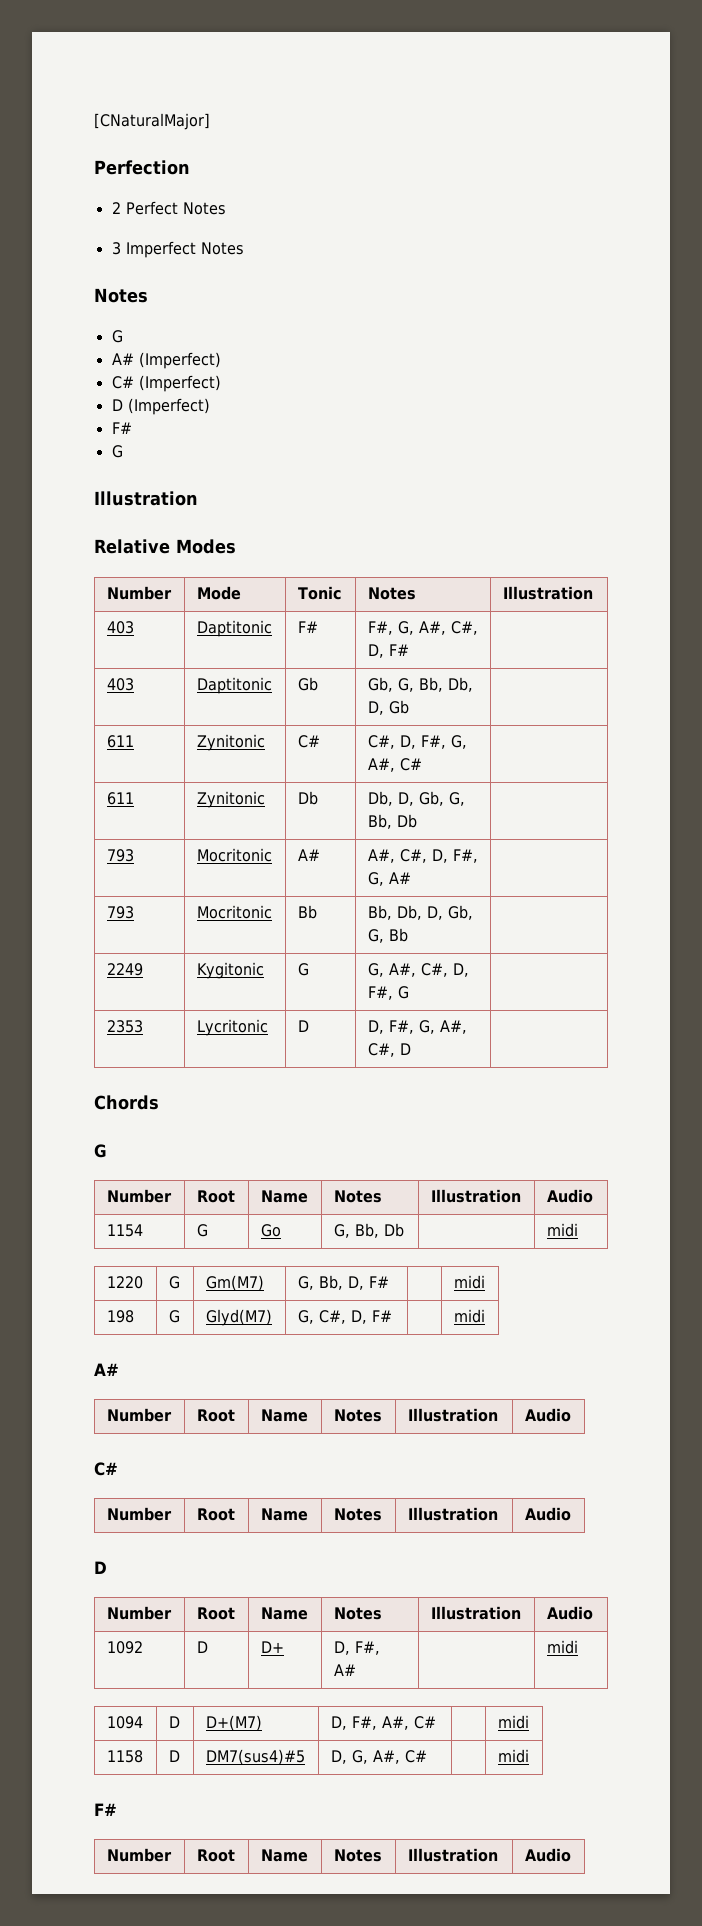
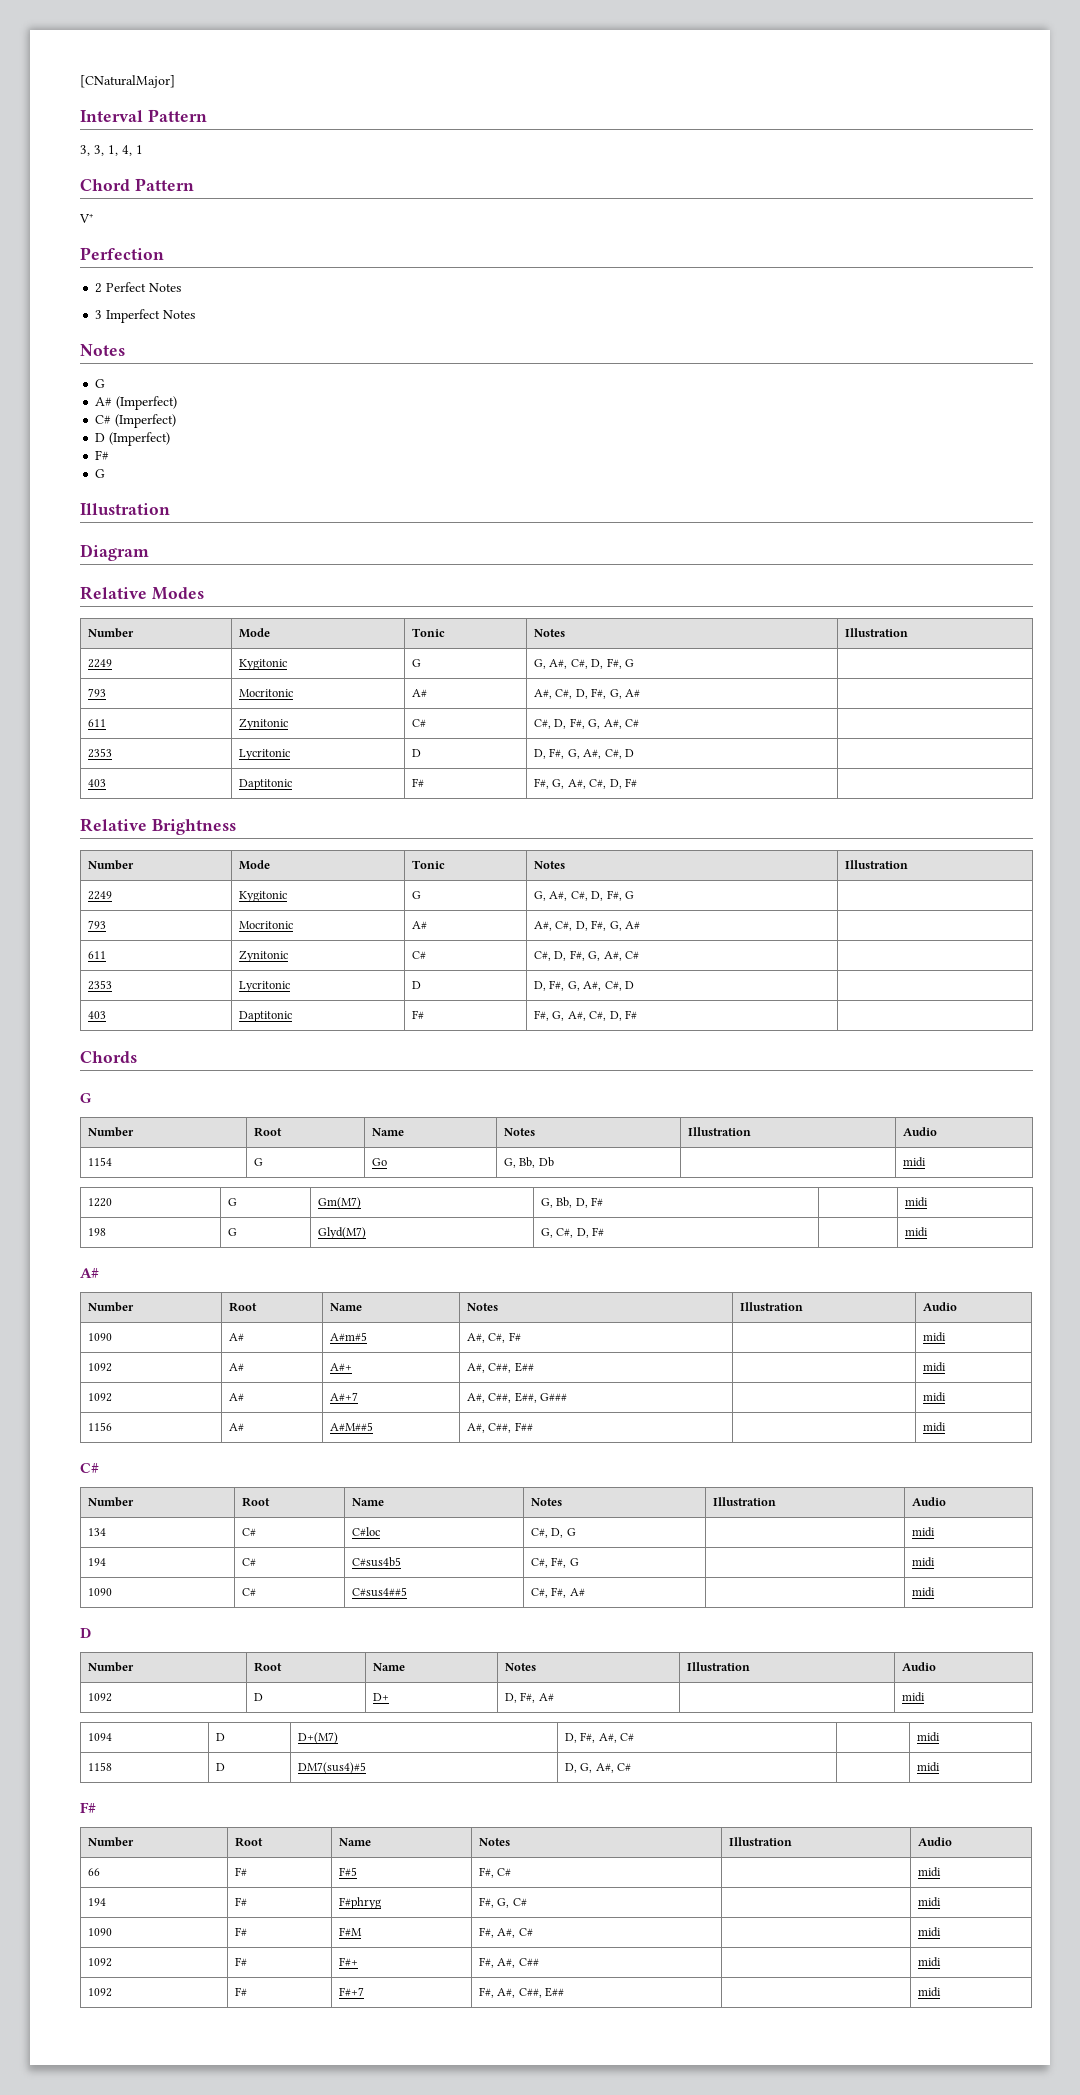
(210, 121) none -> [80,109,207,122] [80,145,143,156] [80,178,194,191] [79,213,93,223] // Interval Pattern // 3, 3, 1, 4, 1 // Chord Pattern // V⁺
(198, 498) none -> [80,544,149,561] // Diagram
[106,621,134,634] [196,620,272,637] [297,621,318,633] [367,621,478,635] [367,644,409,658] [106,678,134,691] [196,677,272,694] [297,677,318,691] [367,677,473,692] [367,700,409,715] [106,735,134,748] [196,734,265,751] [297,735,320,748] [367,735,467,749] [367,758,422,772] [106,792,134,805] [196,791,265,808] [297,791,318,805] [367,791,465,806] [367,814,417,829] [106,849,134,862] [196,848,272,862] [297,849,320,861] [367,849,478,863] [367,872,411,886] [106,906,134,919] [196,905,272,919] [297,905,317,919] [367,905,473,920] [367,928,408,943] [106,963,143,976] [196,962,264,979] [297,963,309,976] [367,963,469,977] [367,986,409,1000] [106,1020,143,1033] [196,1019,268,1036] [297,1020,309,1032] [367,1020,467,1034] [367,1043,411,1057] 403 | Daptitonic | F# | F#, G, A#, C#, D, F# | // 403 | Daptitonic | Gb | Gb, G, Bb, Db, D, Gb | // 611 | Zynitonic | C# | C#, D, F#, G, A#, C# | // 611 | Zynitonic | Db | Db, D, Gb, G, Bb, Db | // 793 | Mocritonic | A# | A#, C#, D, F#, G, A# | // 793 | Mocritonic | Bb | Bb, Db, D, Gb, G, Bb | // 2249 | Kygitonic | G | G, A#, C#, D, F#, G | // 2353 | Lycritonic | D | D, F#, G, A#, C#, D | -> [88,659,113,668] [239,659,288,670] [412,659,422,667] [534,658,634,669] [88,688,107,697] [239,689,294,697] [412,689,428,697] [534,688,640,699] [88,719,107,727] [239,718,289,730] [412,719,427,727] [534,718,639,729] [88,748,113,758] [239,749,291,760] [412,749,422,757] [534,748,634,759] [88,779,107,787] [239,779,293,790] [412,778,425,787] [534,778,637,789] [80,818,236,835] [88,860,135,870] [239,860,271,870] [412,860,446,869] [534,861,566,869] [845,860,909,869] [88,891,113,900] [239,891,288,902] [412,891,422,899] [534,890,634,901] [88,920,107,929] [239,921,294,929] [412,921,428,929] [534,920,640,931] [88,951,107,959] [239,950,289,962] [412,951,427,959] [534,950,639,961] [88,980,113,990] [239,981,291,992] [412,981,422,989] [534,980,634,991] [88,1011,107,1019] [239,1011,293,1022] [412,1010,425,1019] [534,1010,637,1021] 2249 | Kygitonic | G | G, A#, C#, D, F#, G | // 793 | Mocritonic | A# | A#, C#, D, F#, G, A# | // 611 | Zynitonic | C# | C#, D, F#, G, A#, C# | // 2353 | Lycritonic | D | D, F#, G, A#, C#, D | // 403 | Daptitonic | F# | F#, G, A#, C#, D, F# | // Relative Brightness // Number | Mode | Tonic | Notes | Illustration // 2249 | Kygitonic | G | G, A#, C#, D, F#, G | // 793 | Mocritonic | A# | A#, C#, D, F#, G, A# | // 611 | Zynitonic | C# | C#, D, F#, G, A#, C# | // 2353 | Lycritonic | D | D, F#, G, A#, C#, D | // 403 | Daptitonic | F# | F#, G, A#, C#, D, F# |
(571, 1415) none -> [88,1333,113,1341] [229,1333,245,1341] [330,1332,368,1341] [467,1332,521,1343] [923,1332,947,1342] [88,1363,113,1372] [229,1363,245,1371] [330,1363,353,1371] [467,1362,534,1373] [923,1362,947,1372] [88,1393,113,1402] [229,1393,245,1401] [330,1392,359,1401] [467,1392,568,1403] [923,1392,947,1402] [88,1422,113,1431] [229,1423,245,1431] [330,1422,374,1431] [467,1422,533,1433] [923,1422,947,1432] // 1090 | A# | A#m#5 | A#, C#, F# | | midi // 1092 | A# | A#+ | A#, C##, E## | | midi // 1092 | A# | A#+7 | A#, C##, E##, G### | | midi // 1156 | A# | A#M##5 | A#, C##, F## | | midi
(571, 1514) none -> [88,1528,107,1536] [242,1528,257,1536] [352,1527,381,1536] [531,1528,576,1538] [912,1527,936,1537] [88,1558,107,1566] [242,1558,257,1566] [352,1557,402,1567] [531,1557,579,1568] [912,1557,936,1567] [88,1588,113,1596] [242,1588,257,1596] [352,1587,408,1597] [531,1587,585,1598] [912,1587,936,1597] // 134 | C# | C#loc | C#, D, G | | midi // 194 | C# | C#sus4b5 | C#, F#, G | | midi // 1090 | C# | C#sus4##5 | C#, F#, A# | | midi
(571, 1855) none -> [88,1868,101,1876] [235,1867,248,1876] [339,1867,358,1876] [479,1867,512,1878] [918,1867,942,1877] [88,1898,107,1906] [235,1897,248,1906] [339,1897,382,1909] [479,1897,527,1908] [918,1897,942,1907] [88,1928,113,1936] [235,1927,248,1936] [339,1927,363,1936] [479,1927,533,1938] [918,1927,942,1937] [88,1958,113,1967] [235,1957,248,1966] [339,1957,359,1966] [479,1957,539,1968] [918,1957,942,1967] [88,1988,113,1997] [235,1987,248,1996] [339,1987,365,1996] [479,1987,565,1998] [918,1987,942,1997] // 66 | F# | F#5 | F#, C# | | midi // 194 | F# | F#phryg | F#, G, C# | | midi // 1090 | F# | F#M | F#, A#, C# | | midi // 1092 | F# | F#+ | F#, A#, C## | | midi // 1092 | F# | F#+7 | F#, A#, C##, E## | | midi

